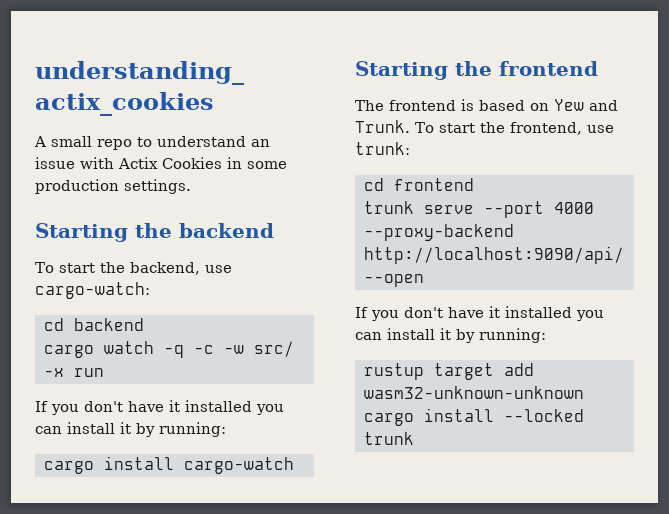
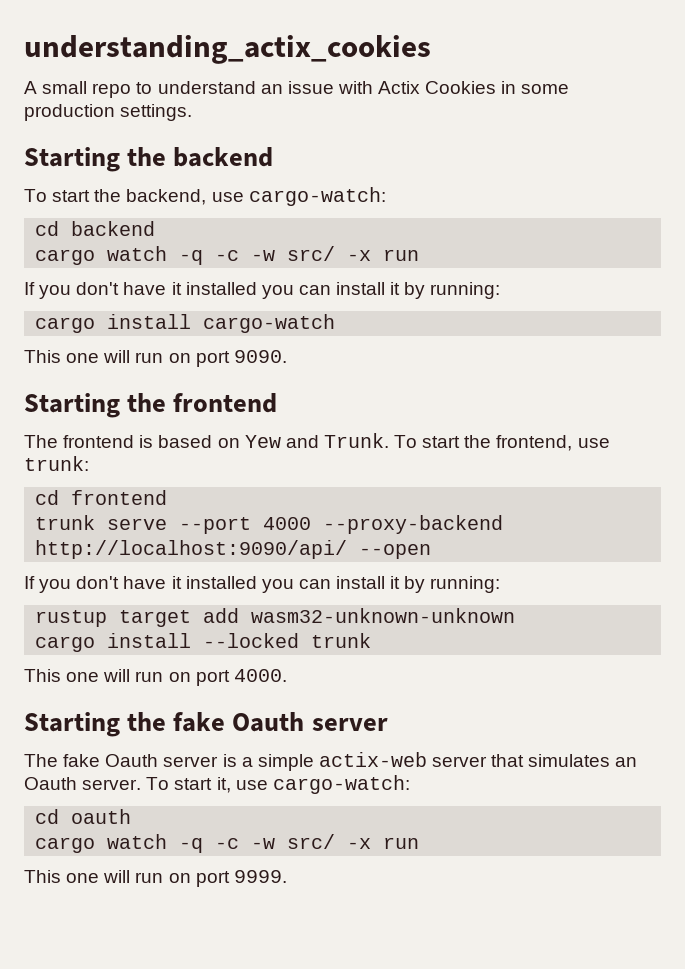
(294, 465) none -> [24,350,287,367] // This one will run on port 9090.
(414, 438) none -> [24,669,287,686] [24,712,388,737] [24,752,638,771] [24,775,410,794] [35,809,132,824] [35,834,420,853] [24,870,287,887] // This one will run on port 4000. // Starting the fake Oauth server // The fake Oauth server is a simple actix-web server that simulates an Oauth server. To start it, use cargo-watch: // cd oauth // cargo watch -q -c -w src/ -x run // This one will run on port 9999.

